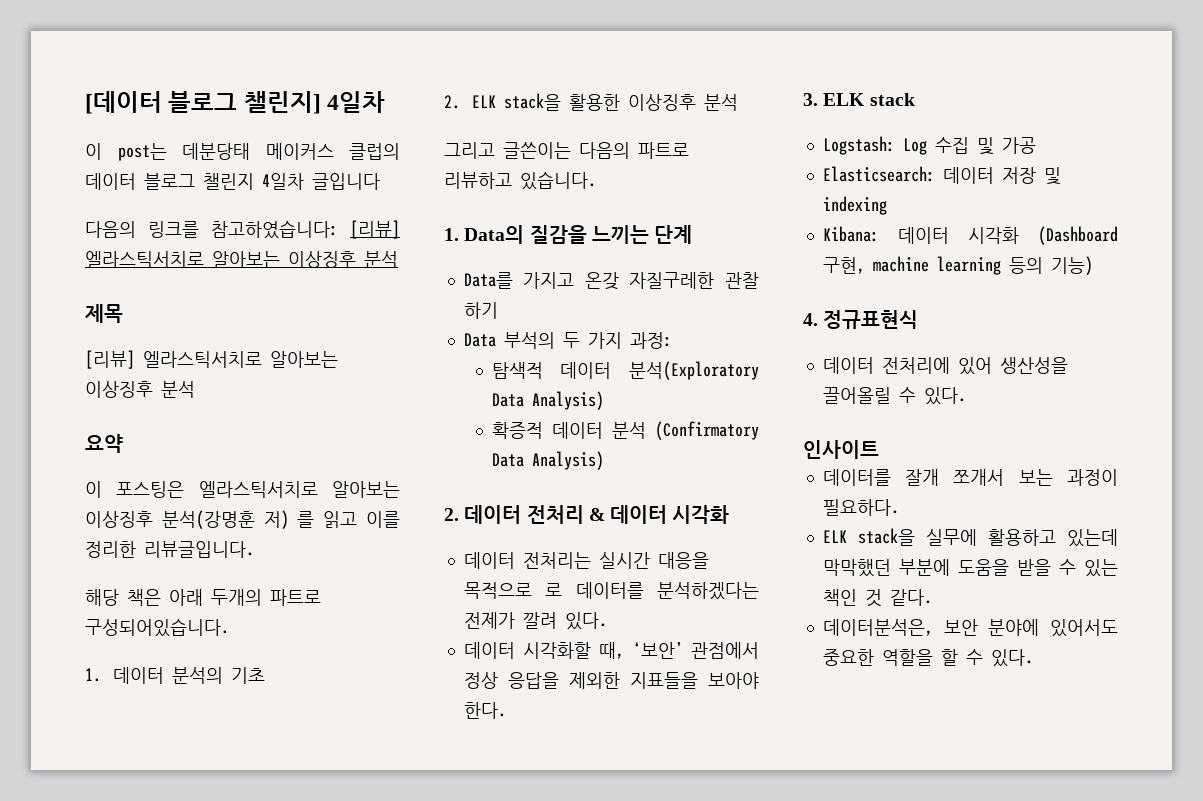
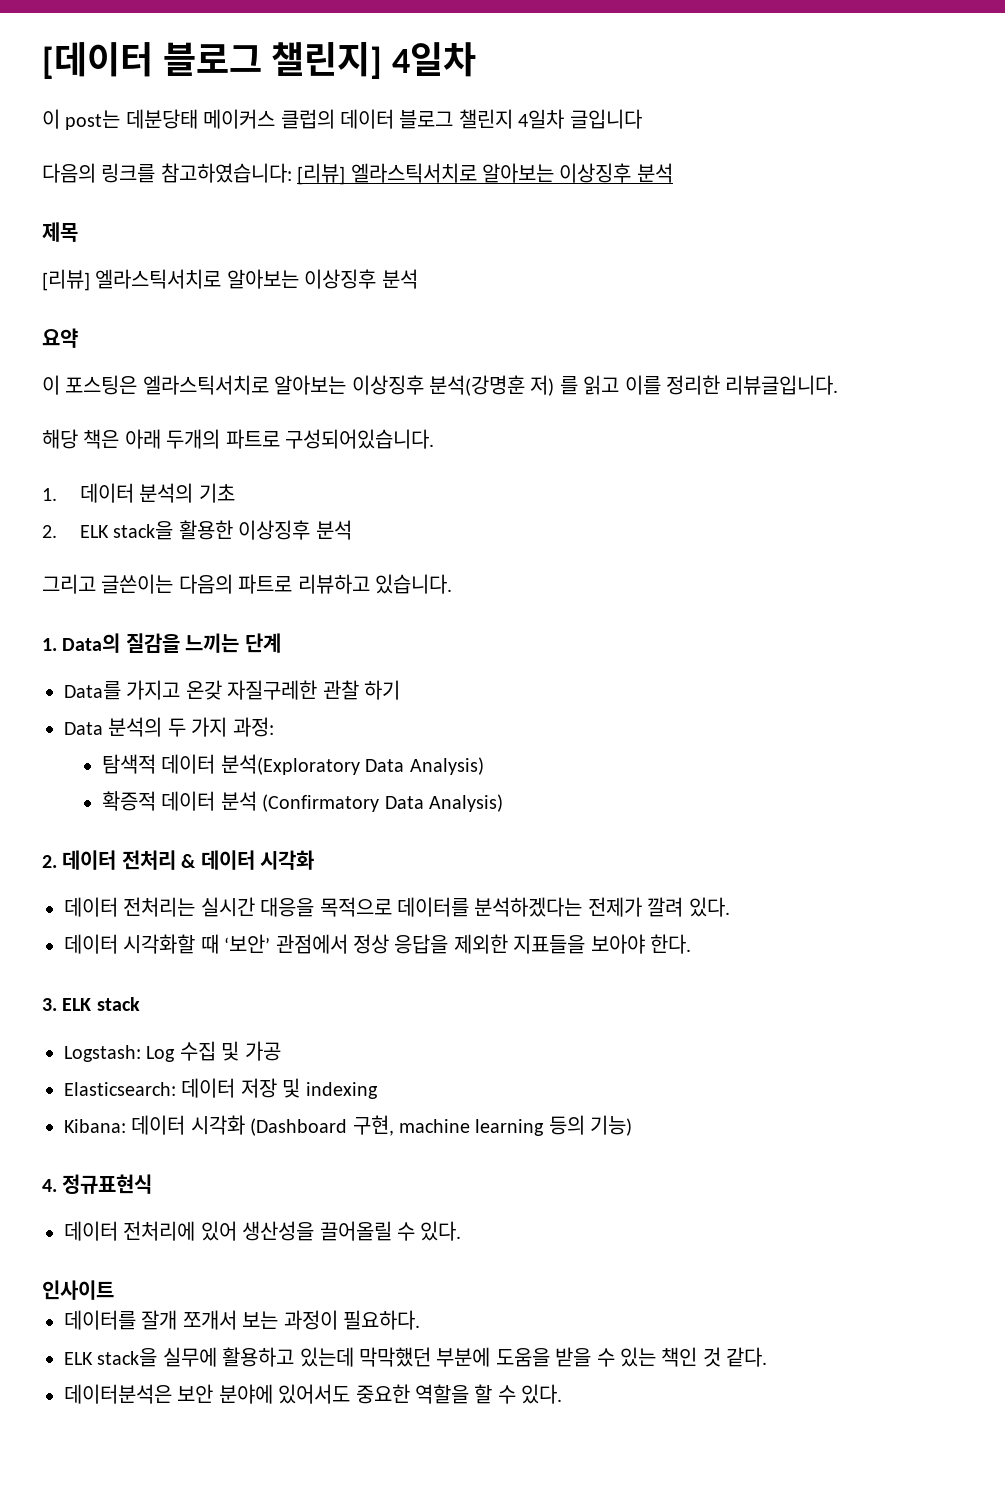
[503,332,555,349] 부석의 -> [108,717,163,737] 분석의
[545,583,563,596] 로 -> (392, 907) none
[599,642,625,659] 때, -> [200,934,219,954] 때
[822,619,933,636] 데이터분석은, -> [64,1384,172,1404] 데이터분석은

